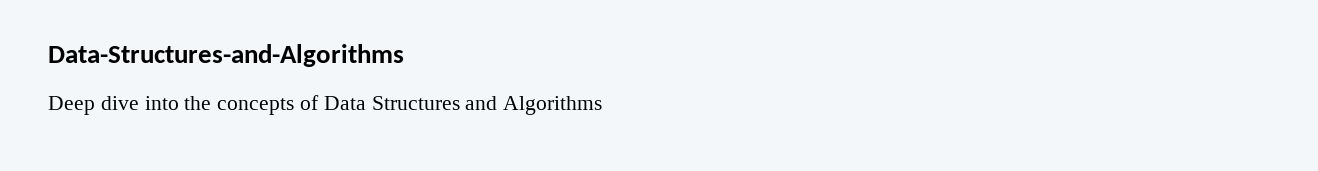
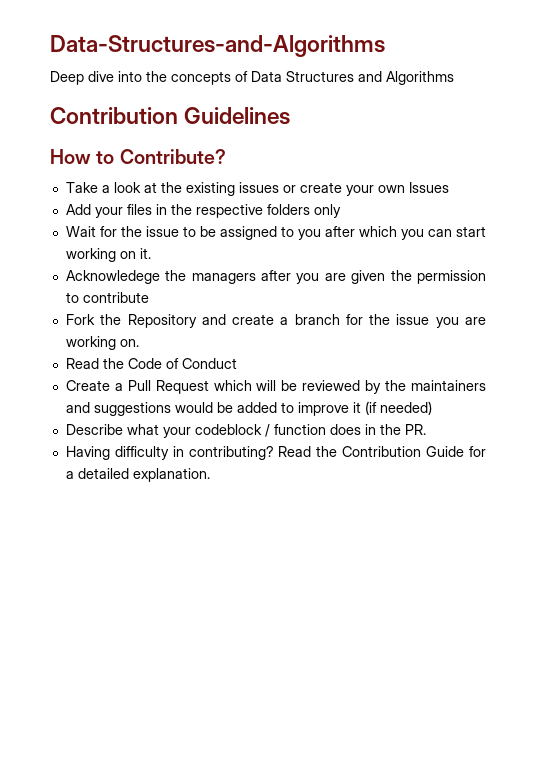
(603, 105) none -> [50,107,291,125] [50,149,226,164] [65,182,449,196] [65,204,341,218] [65,226,486,240] [65,248,151,262] [65,270,487,284] [65,292,149,303] [65,314,486,328] [65,336,139,350] [65,358,237,369] [65,380,486,394] [65,401,432,416] [65,424,426,438] [65,446,487,460] [65,468,210,482] // Contribution Guidelines // How to Contribute? // Take a look at the existing issues or create your own Issues // Add your files in the respective folders only // Wait for the issue to be assigned to you after which you can start working on it. // Acknowledege the managers after you are given the permission to contribute // Fork the Repository and create a branch for the issue you are working on. // Read the Code of Conduct // Create a Pull Request which will be reviewed by the maintainers and suggestions would be added to improve it (if needed) // Describe what your codeblock / function does in the PR. // Having difficulty in contributing? Read the Contribution Guide for a detailed explanation.

